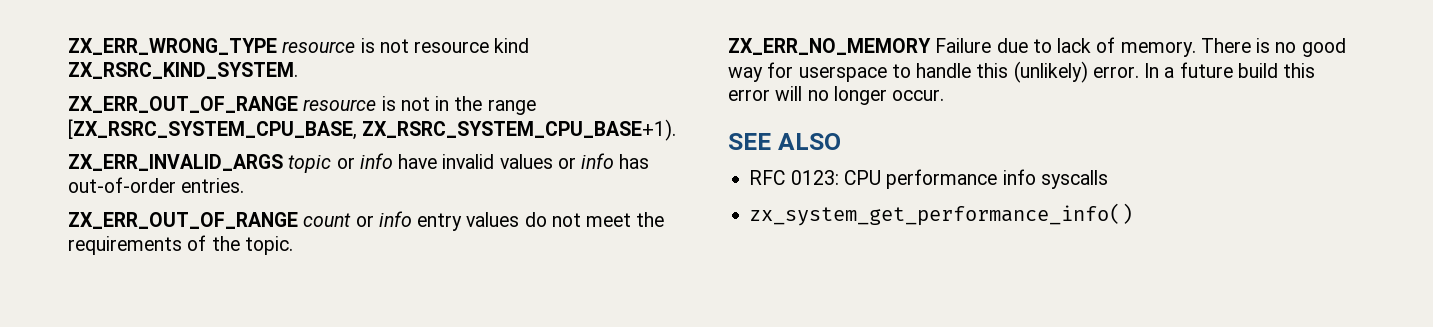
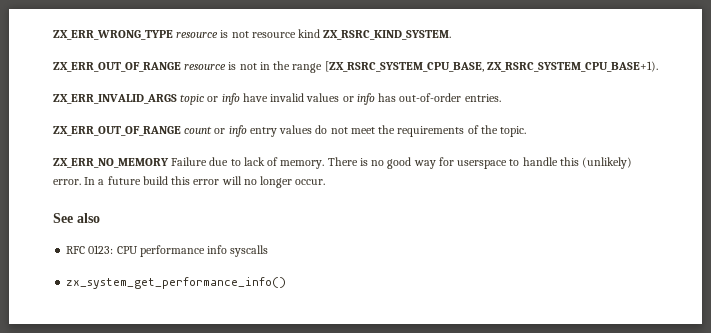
[728,133,841,150] SEE ALSO -> [53,213,100,223] See also

